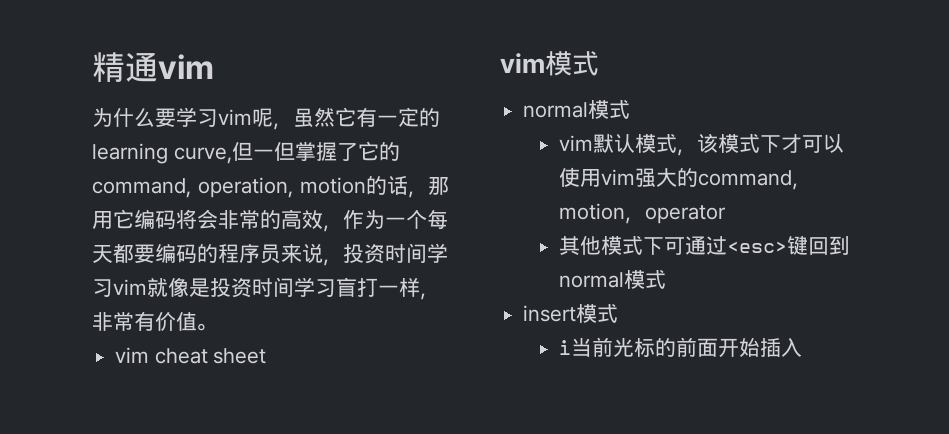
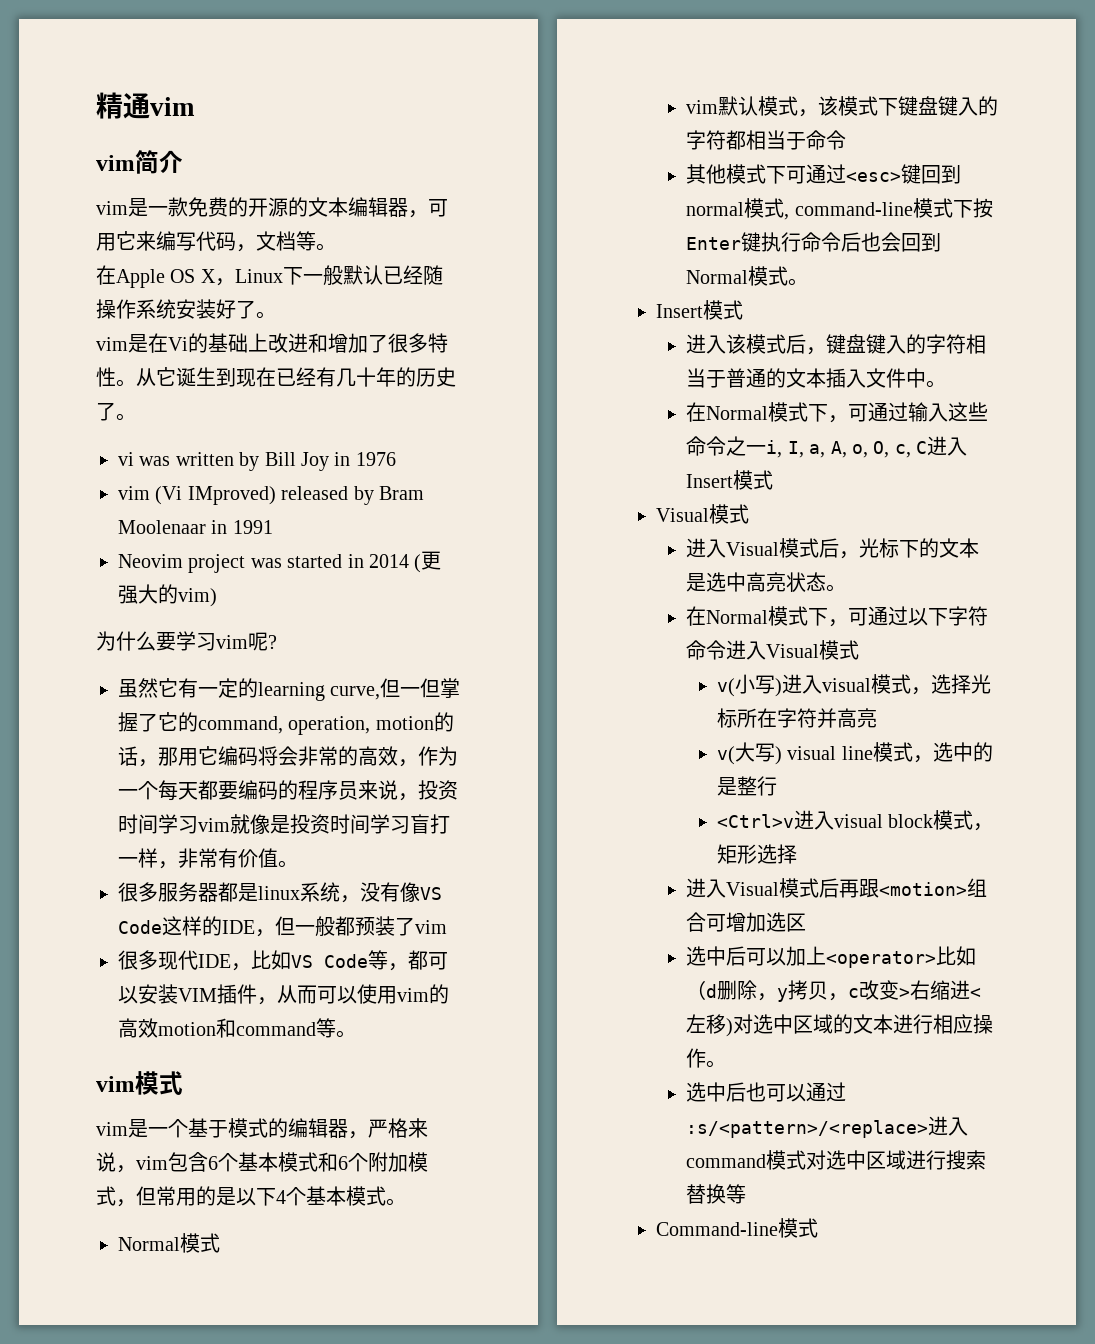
(214, 66) none -> [96,150,183,174] [96,197,448,218] [96,231,336,252] [96,265,443,288] [96,299,276,319] [96,333,448,353] [96,367,456,387] [96,402,136,421] [118,452,396,471] [118,486,424,505] [118,520,273,534] [118,551,442,573] [118,584,217,607] // vim简介 // vim是一款免费的开源的文本编辑器，可用它来编写代码，文档等。 // 在Apple OS X，Linux下一般默认已经随操作系统安装好了。 // vim是在Vi的基础上改进和增加了很多特性。从它诞生到现在已经有几十年的历史了。 // vi was written by Bill Joy in 1976 // vim (Vi IMproved) released by Bram Moolenaar in 1991 // Neovim project was started in 2014 (更强大的vim)
[273,123,293,130] ， -> [268,635,277,649] ? //
[115,347,267,364] [500,51,599,76] [523,102,589,118] vim cheat sheet // vim模式 // normal -> [118,882,442,903] [118,916,447,937] [118,950,448,971] [118,984,449,1005] [118,1018,356,1038] [96,1071,183,1095] [96,1118,428,1139] [96,1152,428,1173] [96,1186,406,1207] [118,1237,180,1251] 很多服务器都是linux系统，没有像VS Code这样的IDE，但一般都预装了vim // 很多现代IDE，比如VS Code等，都可以安装VIM插件，从而可以使用vim的高效motion和command等。 // vim模式 // vim是一个基于模式的编辑器，严格来说，vim包含6个基本模式和6个附加模式，但常用的是以下4个基本模式。 // Normal
[780,134,844,153] [558,167,812,190] [558,203,726,224] 才可以使用vim强大的command，motion，operator -> [898,96,999,116] [686,130,847,150] 键盘键入的字符都相当于命令
[523,304,619,323] [558,337,802,358] // insert模式 // i当前光标的前面开始插入 -> [784,198,993,220] [686,232,942,252] [686,266,809,286] [656,300,743,320] [686,334,987,355] [686,368,947,388] [686,402,989,423] [686,436,968,458] [686,470,774,490] [656,504,749,524] [686,538,980,559] [686,572,847,592] [686,606,989,627] [686,640,860,660] [716,674,991,697] [716,708,877,728] [716,742,993,765] [716,776,777,796] [716,810,994,831] [716,844,797,864] [686,878,988,898] [686,912,807,932] [686,946,977,968] [686,980,982,1002] [686,1014,994,1037] [686,1048,727,1068] [686,1082,847,1102] [686,1116,969,1138] [686,1150,987,1170] [686,1184,747,1204] [656,1218,818,1238] , command-line模式下按Enter键执行命令后也会回到Normal模式。 // Insert模式 // 进入该模式后，键盘键入的字符相当于普通的文本插入文件中。 // 在Normal模式下，可通过输入这些命令之一i, I, a, A, o, O, c, C进入Insert模式 // Visual模式 // 进入Visual模式后，光标下的文本是选中高亮状态。 // 在Normal模式下，可通过以下字符命令进入Visual模式 // v(小写)进入visual模式，选择光标所在字符并高亮 // v(大写) visual line模式，选中的是整行 // <Ctrl>v进入visual block模式，矩形选择 // 进入Visual模式后再跟<motion>组合可增加选区 // 选中后可以加上<operator>比如（d删除，y拷贝，c改变>右缩进<左移)对选中区域的文本进行相应操作。 // 选中后也可以通过:s/<pattern>/<replace>进入command模式对选中区域进行搜索替换等 // Command-line模式

